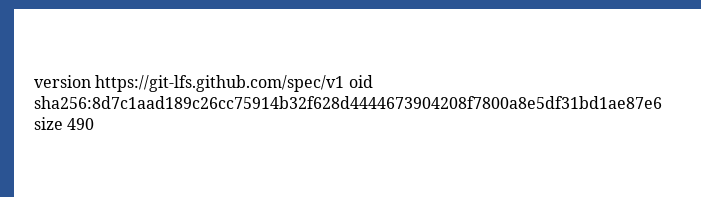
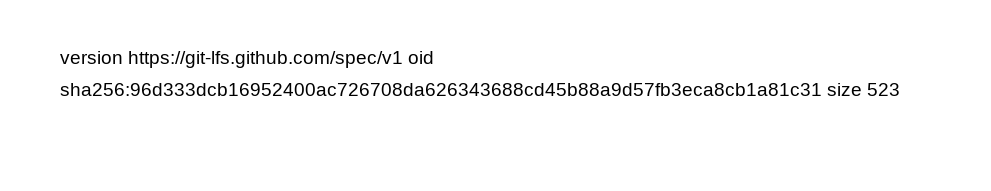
[34,96,662,109] [34,117,95,130] sha256:8d7c1aad189c26cc75914b32f628d4444673904208f7800a8e5df31bd1ae87e6 size 490 -> [60,83,901,96] sha256:96d333dcb16952400ac726708da626343688cd45b88a9d57fb3eca8cb1a81c31 size 523

